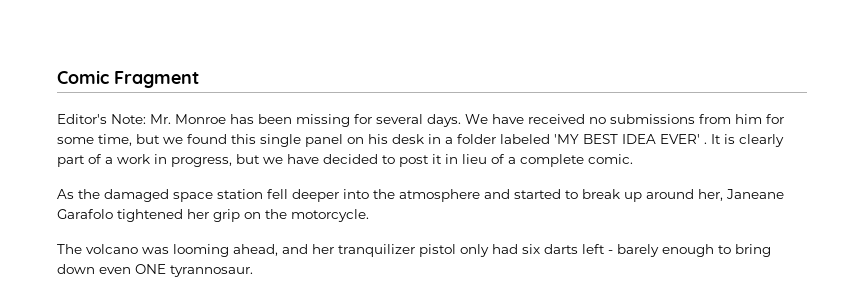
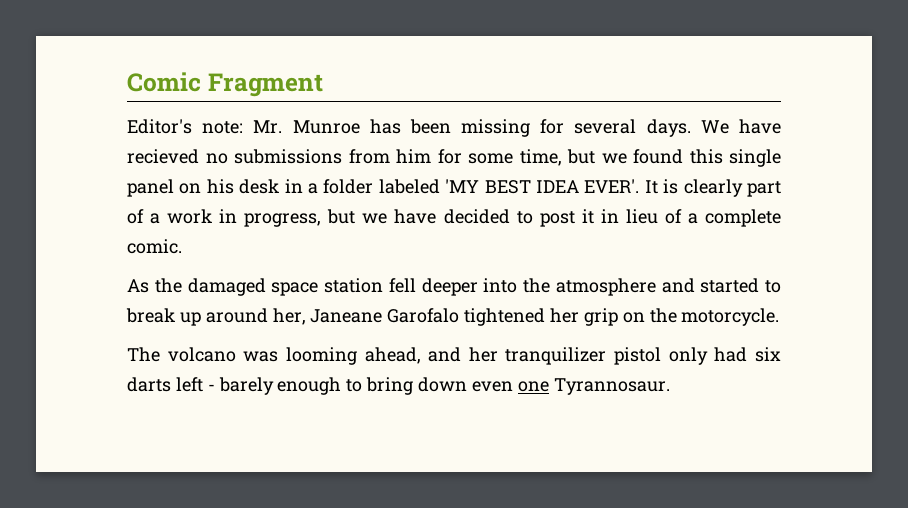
[111,114,226,124] Note: Mr. Monroe -> [202,120,360,134] note: Mr. Munroe
[528,114,585,124] received -> [127,149,199,164] recieved
[660,134,707,144] EVER' . -> [584,179,640,193] EVER'.
[57,209,113,219] Garafolo -> [387,308,460,323] Garofalo
[135,264,253,277] ONE tyrannosaur. -> [517,378,670,395] one Tyrannosaur.

